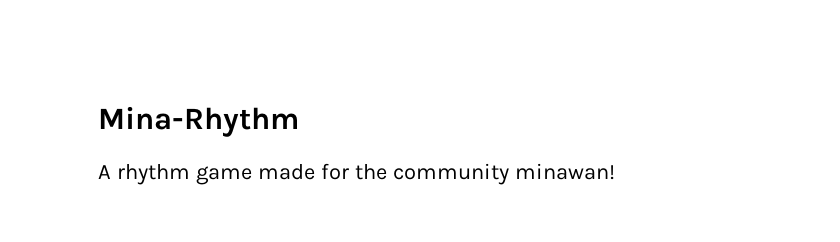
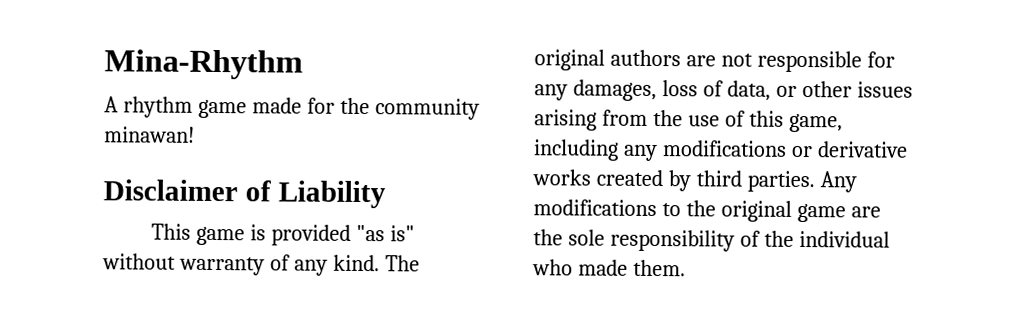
(615, 171) none -> [103,179,386,209] [150,223,415,246] [102,253,420,276] [534,49,895,73] [534,79,913,102] [534,109,843,133] [533,139,908,162] [532,169,857,193] [533,199,881,223] [533,229,890,252] [532,259,686,277] // Disclaimer of Liability // This game is provided "as is" without warranty of any kind. The original authors are not responsible for any damages, loss of data, or other issues arising from the use of this game, including any modifications or derivative works created by third parties. Any modifications to the original game are the sole responsibility of the individual who made them.

